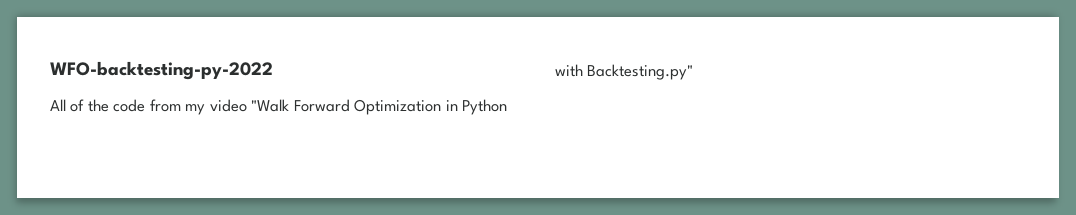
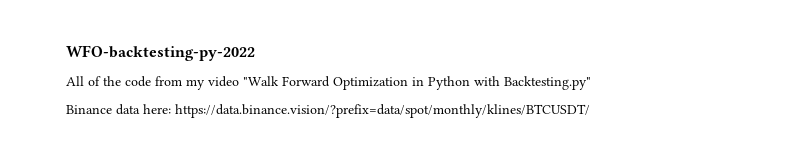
(694, 72) none -> [66,104,590,118] // Binance data here: https://data.binance.vision/?prefix=data/spot/monthly/klines/BTCUSDT/

